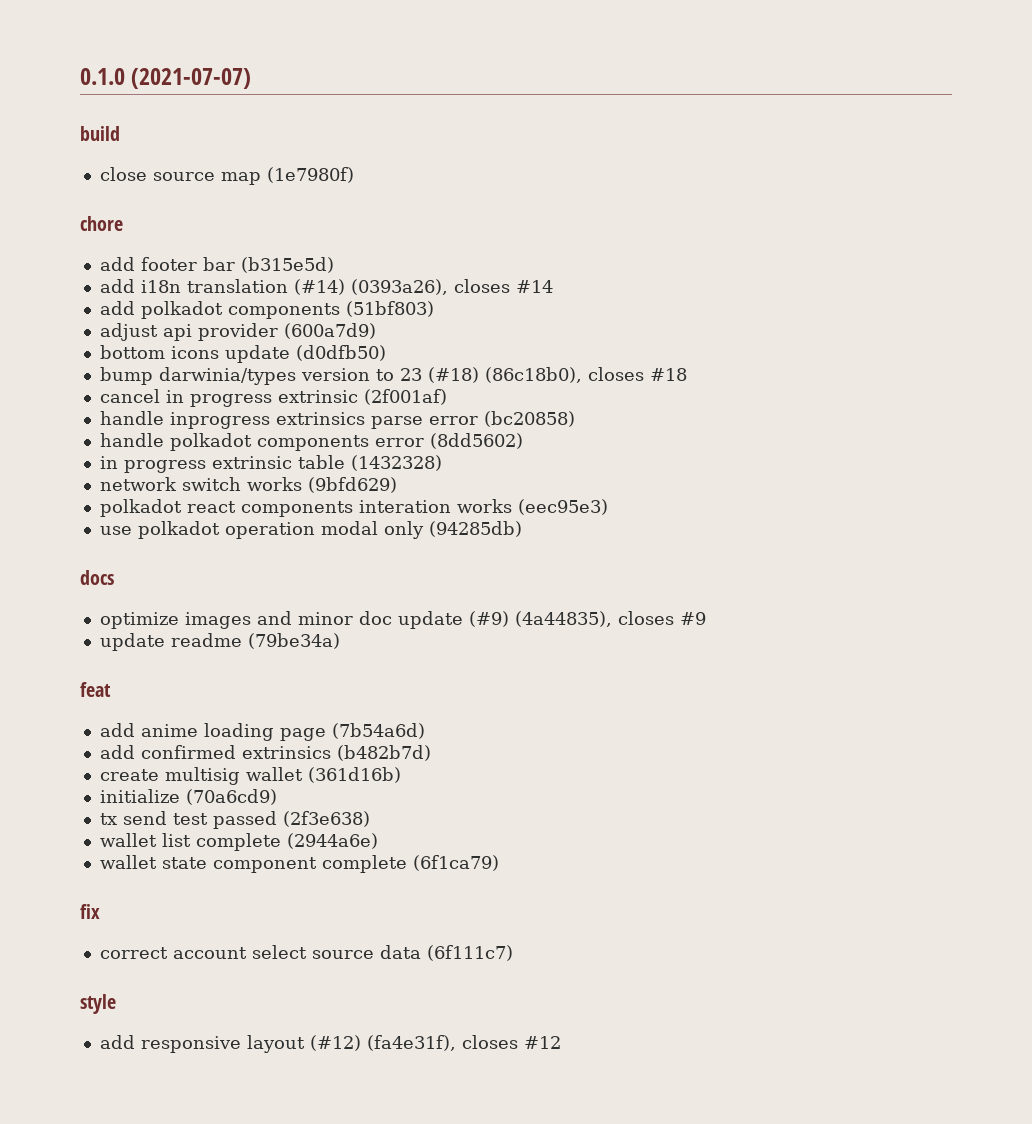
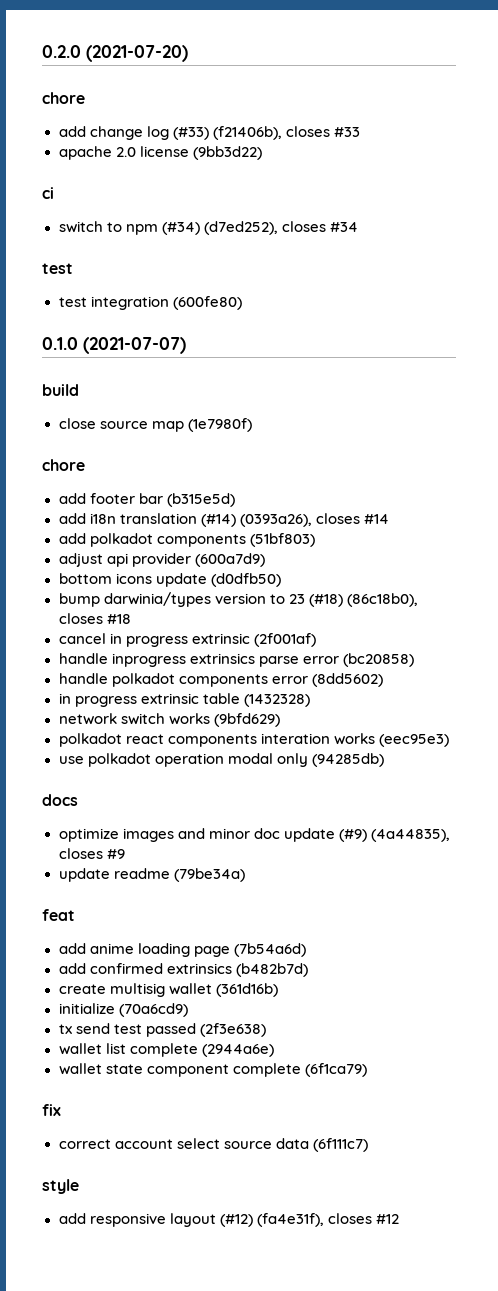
(80, 76) none -> [42,45,188,62] [42,92,85,104] [58,126,360,140] [58,146,262,160] [42,187,54,199] [58,221,358,235] [42,263,73,274] [58,296,242,310] 0.2.0 (2021-07-20) // chore // add change log (#33) (f21406b), closes #33 // apache 2.0 license (9bb3d22) // ci // switch to npm (#34) (d7ed252), closes #34 // test // test integration (600fe80) //

